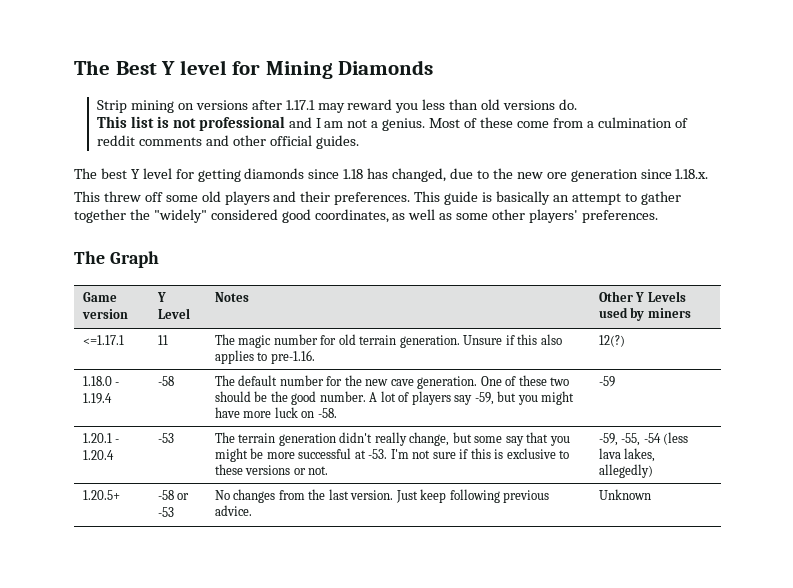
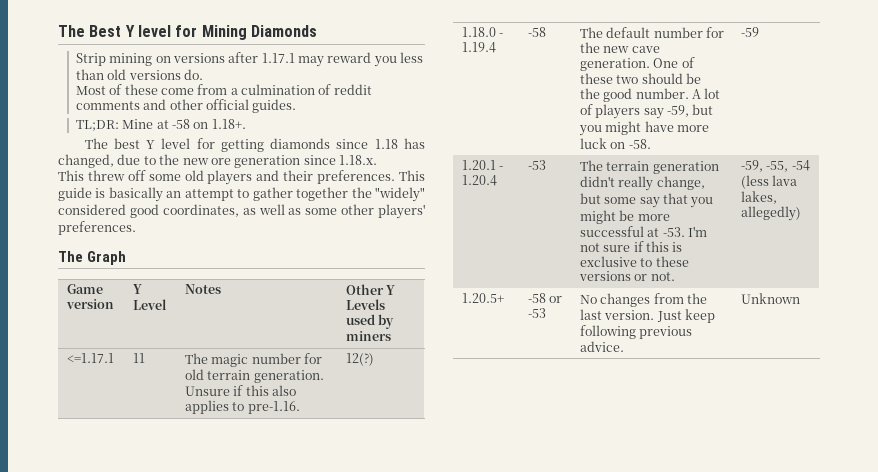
[97,116,426,131] This list is not professional and I am not a genius. -> (203, 74) none
(359, 142) none -> [75,119,246,131] // TL;DR: Mine at -58 on 1.18+.

